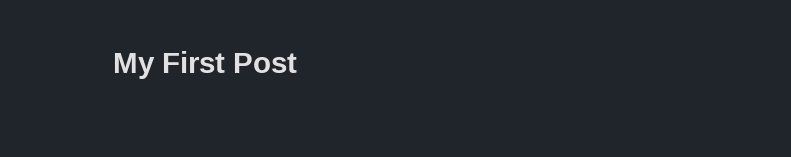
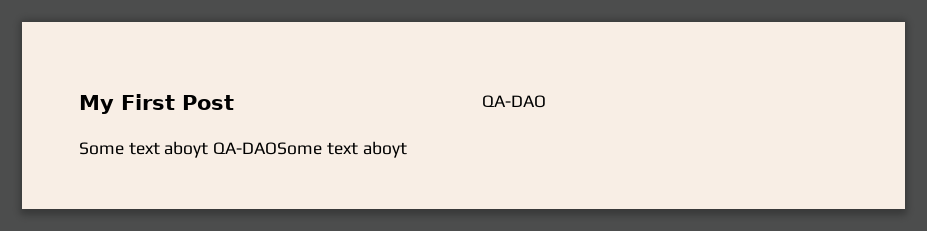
(297, 63) none -> [79,141,407,158] [482,95,546,108] // Some text aboyt QA-DAOSome text aboyt QA-DAO

